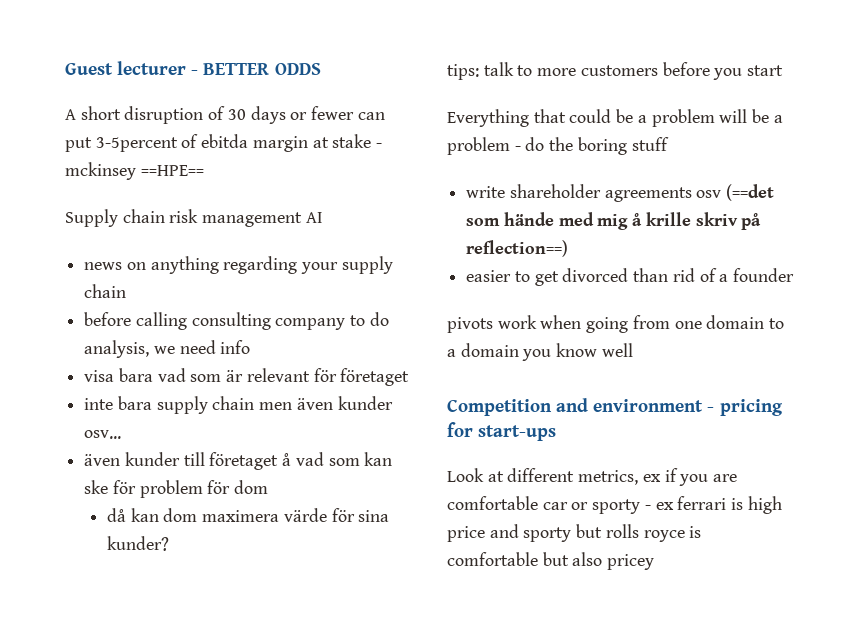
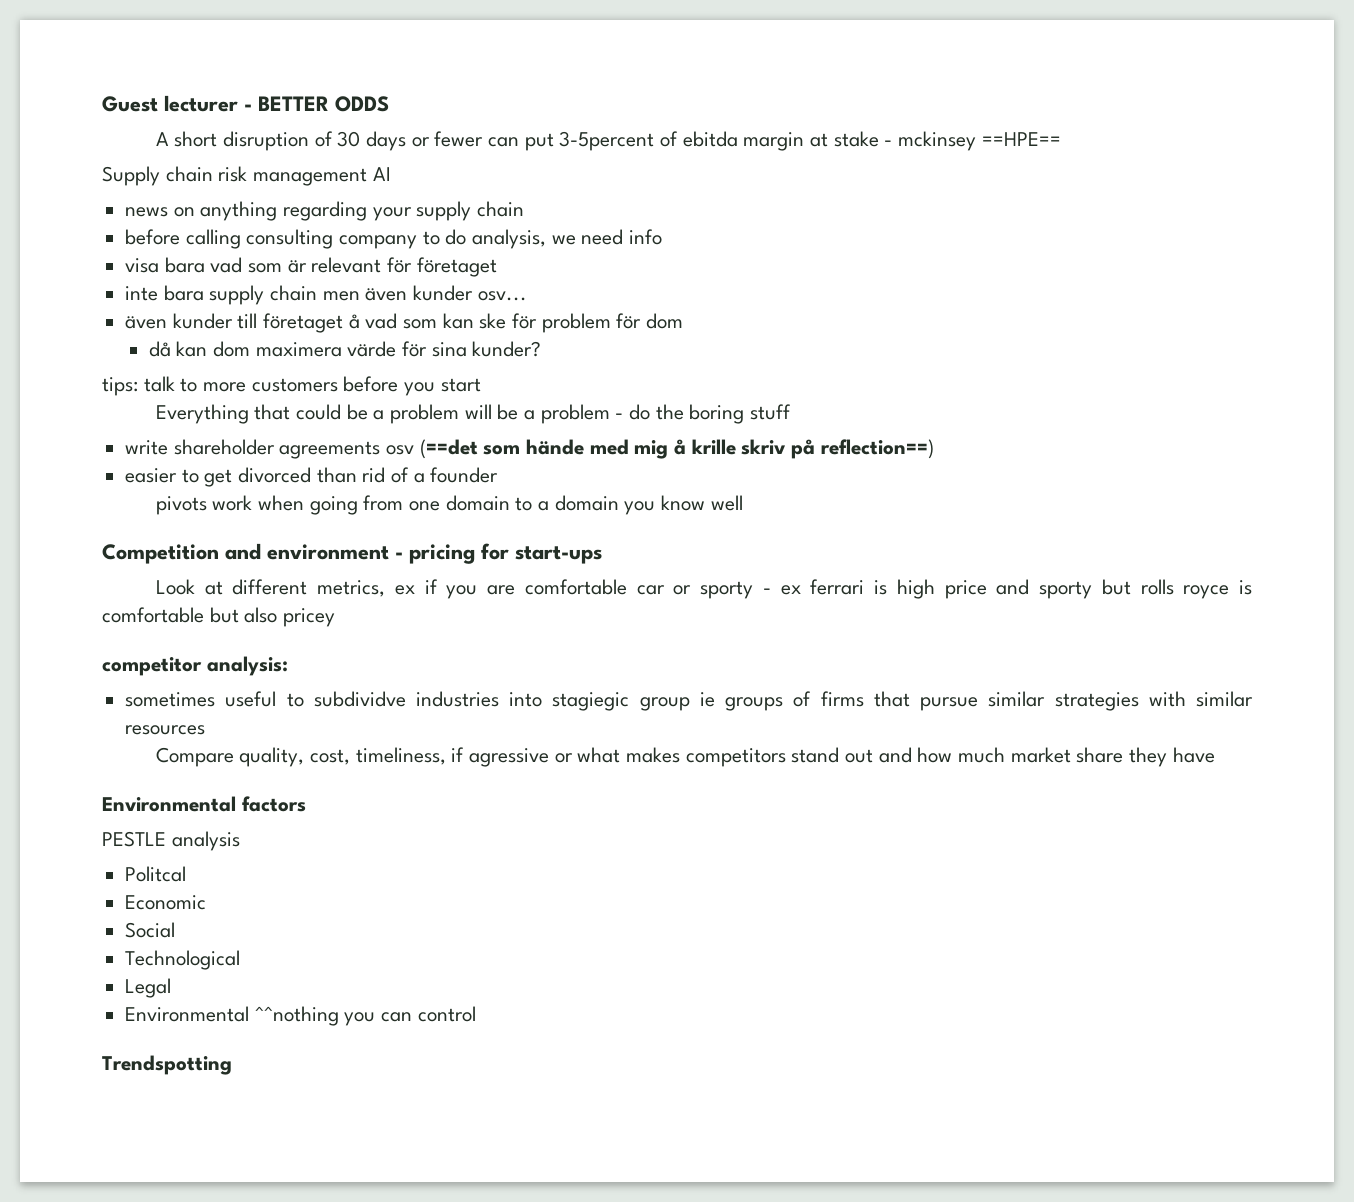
(655, 562) none -> [102,656,288,676] [125,691,1254,711] [125,725,206,735] [155,747,1215,767] [102,796,306,812] [102,831,240,851] [125,866,187,882] [125,895,207,910] [125,922,176,938] [125,950,241,970] [125,978,172,998] [125,1006,476,1026] [102,1055,232,1075] // competitor analysis: // sometimes useful to subdividve industries into stagiegic group ie groups of firms that pursue similar strategies with similar resources // Compare quality, cost, timeliness, if agressive or what makes competitors stand out and how much market share they have // Environmental factors // PESTLE analysis // Politcal // Economic // Social // Technological // Legal // Environmental ^^nothing you can control // Trendspotting

